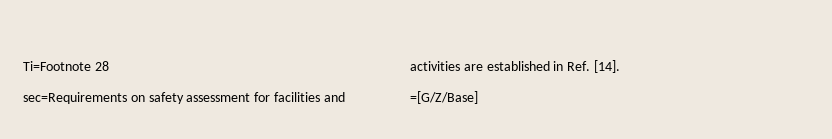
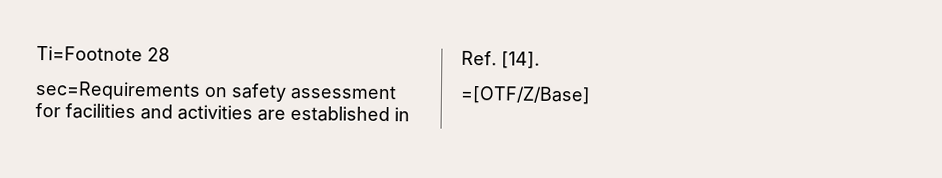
[410,91,478,104] =[G/Z/Base] -> [460,85,591,105] =[OTF/Z/Base]

